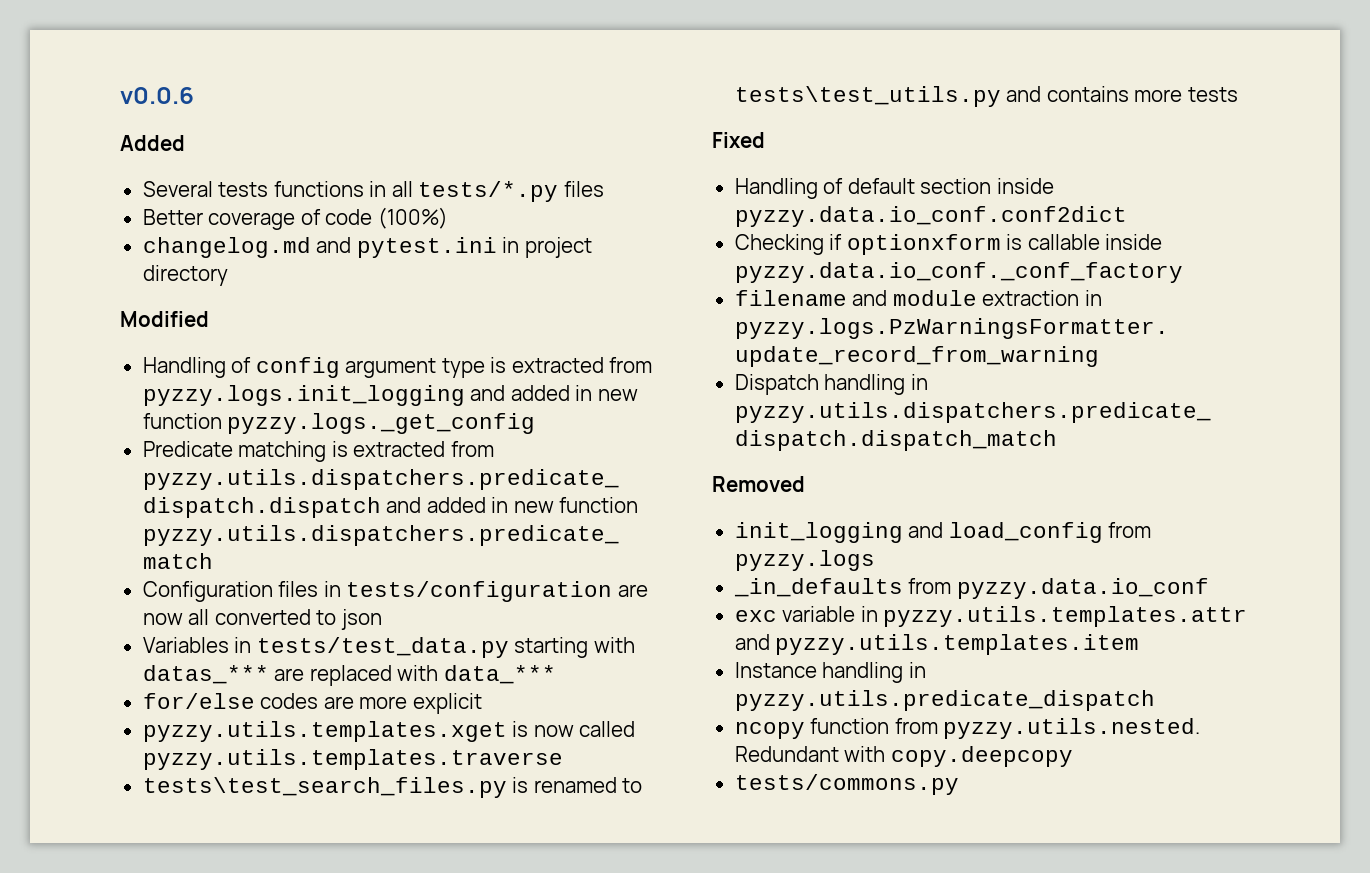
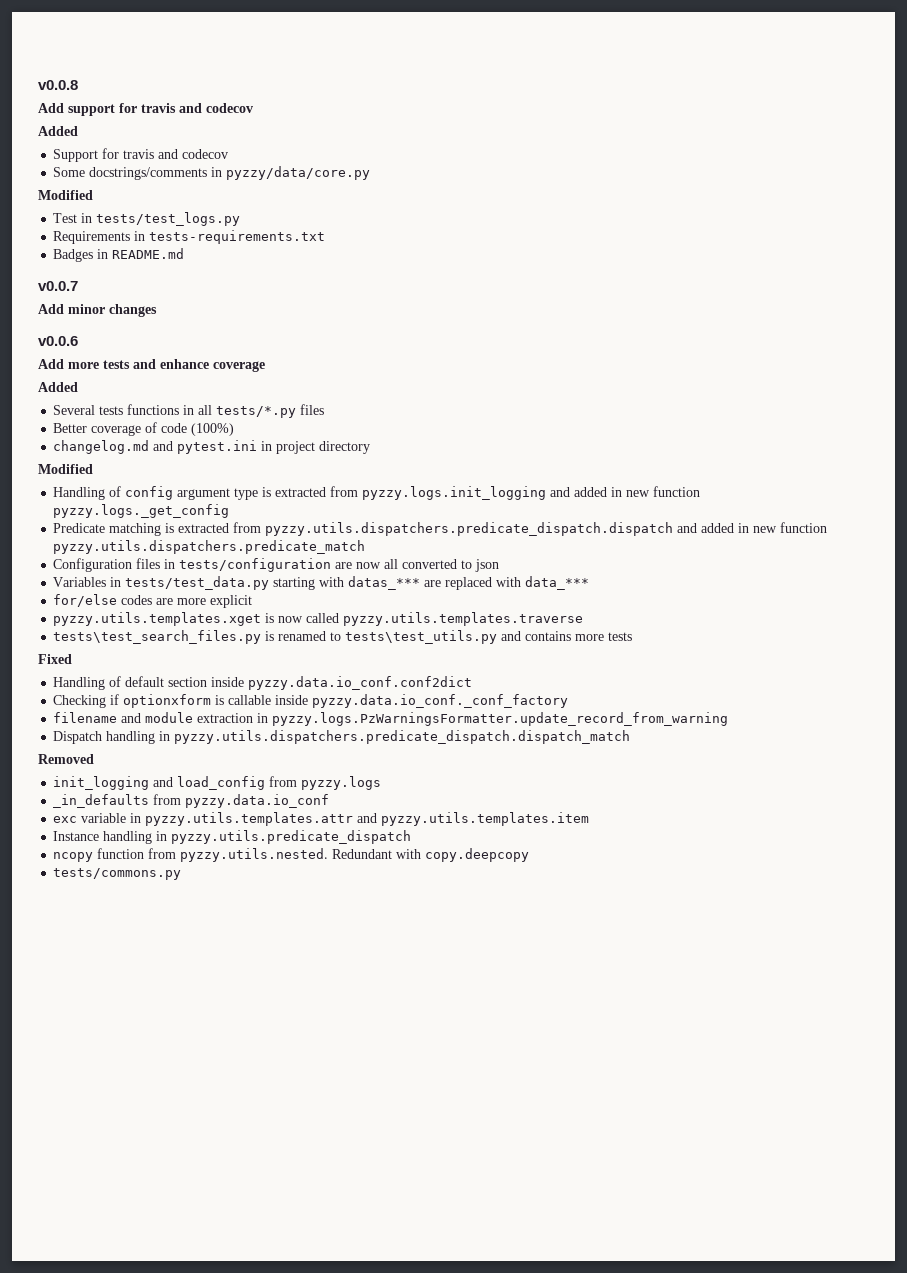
[120,87,194,104] v0.0.6 -> [38,80,78,90] [38,103,253,116] [38,126,78,136] [53,148,229,162] [53,166,371,180] [38,190,93,200] [53,212,241,226] [53,230,326,244] [53,248,185,262] [38,281,78,291] [38,304,157,317] [38,336,78,346] [38,359,265,372] v0.0.8 // Add support for travis and codecov // Added // Support for travis and codecov // Some docstrings/comments in pyzzy/data/core.py // Modified // Test in tests/test_logs.py // Requirements in tests-requirements.txt // Badges in README.md // v0.0.7 // Add minor changes // v0.0.6 // Add more tests and enhance coverage

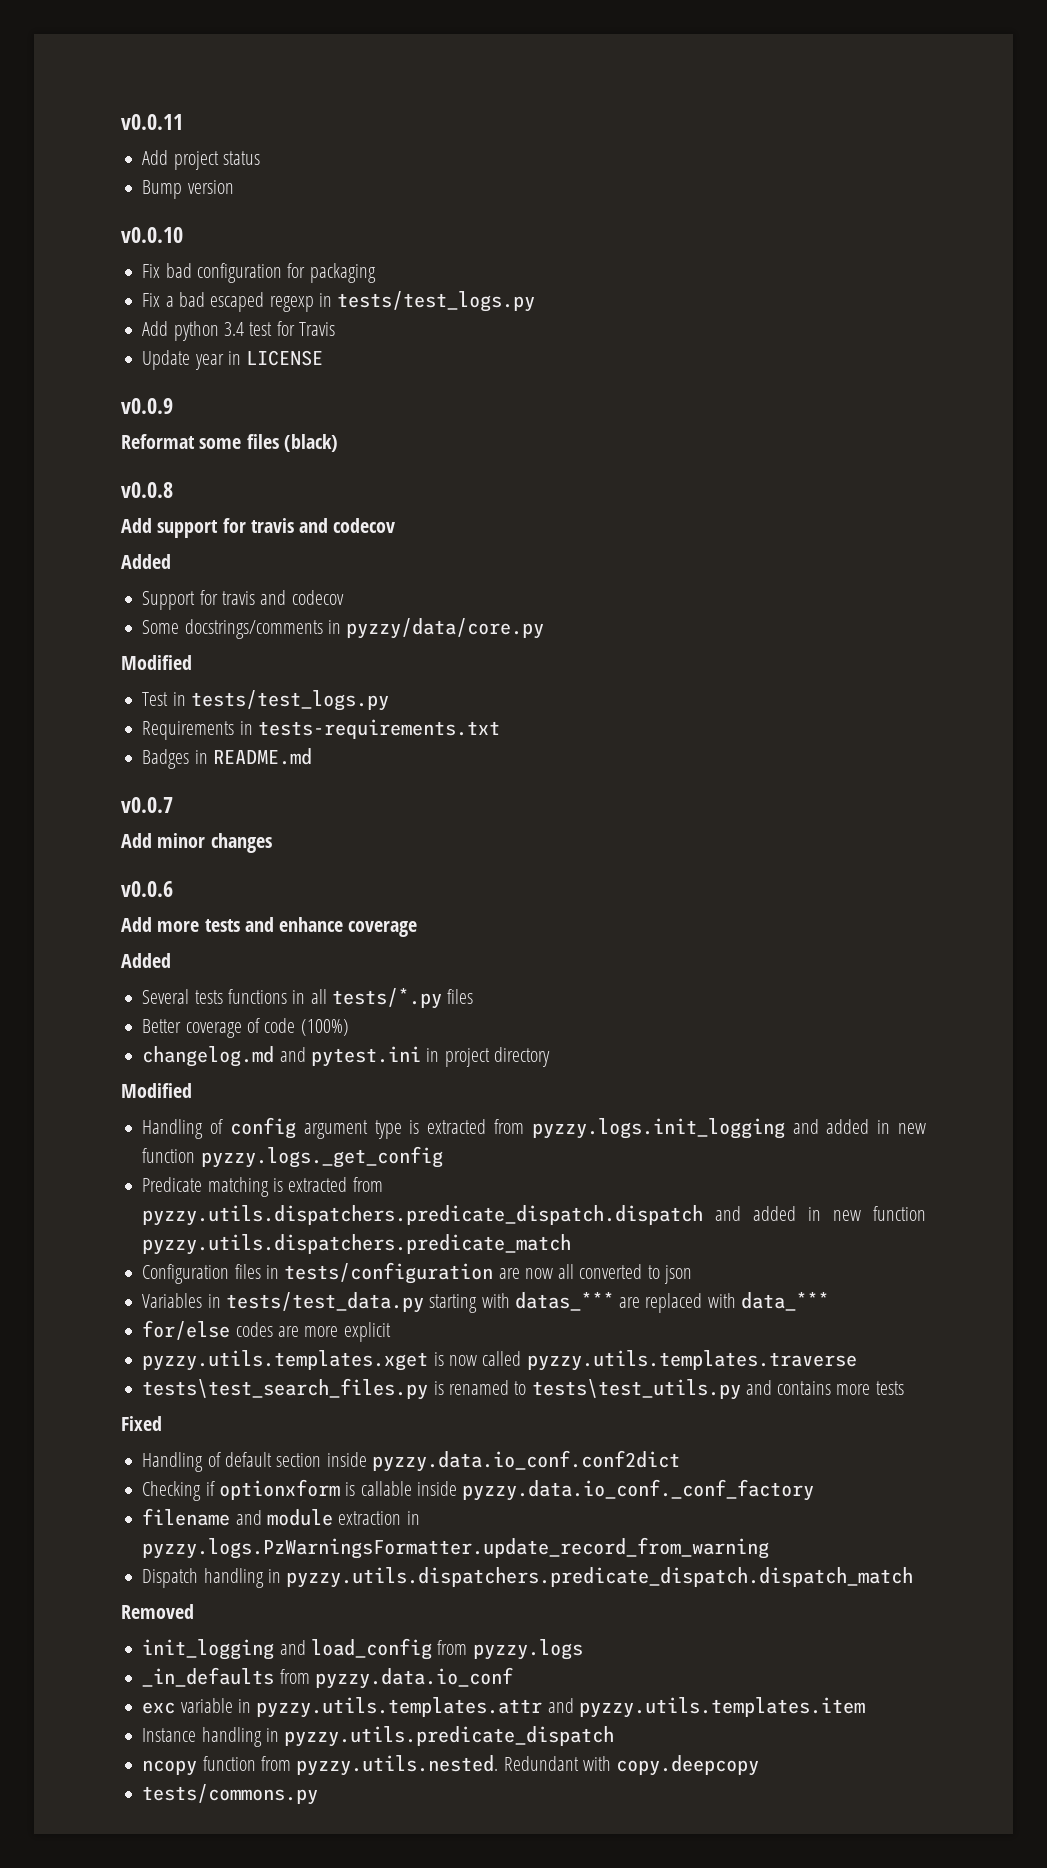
(38, 85) none -> [121,114,183,130] [142,150,260,170] [142,180,234,199] [121,227,183,243] [142,263,376,283] [142,291,536,312] [142,321,335,341] [142,350,324,370] [121,398,173,414] [121,434,338,452] v0.0.11 // Add project status // Bump version // v0.0.10 // Fix bad configuration for packaging // Fix a bad escaped regexp in tests/test_logs.py // Add python 3.4 test for Travis // Update year in LICENSE // v0.0.9 // Reformat some files (black) //

